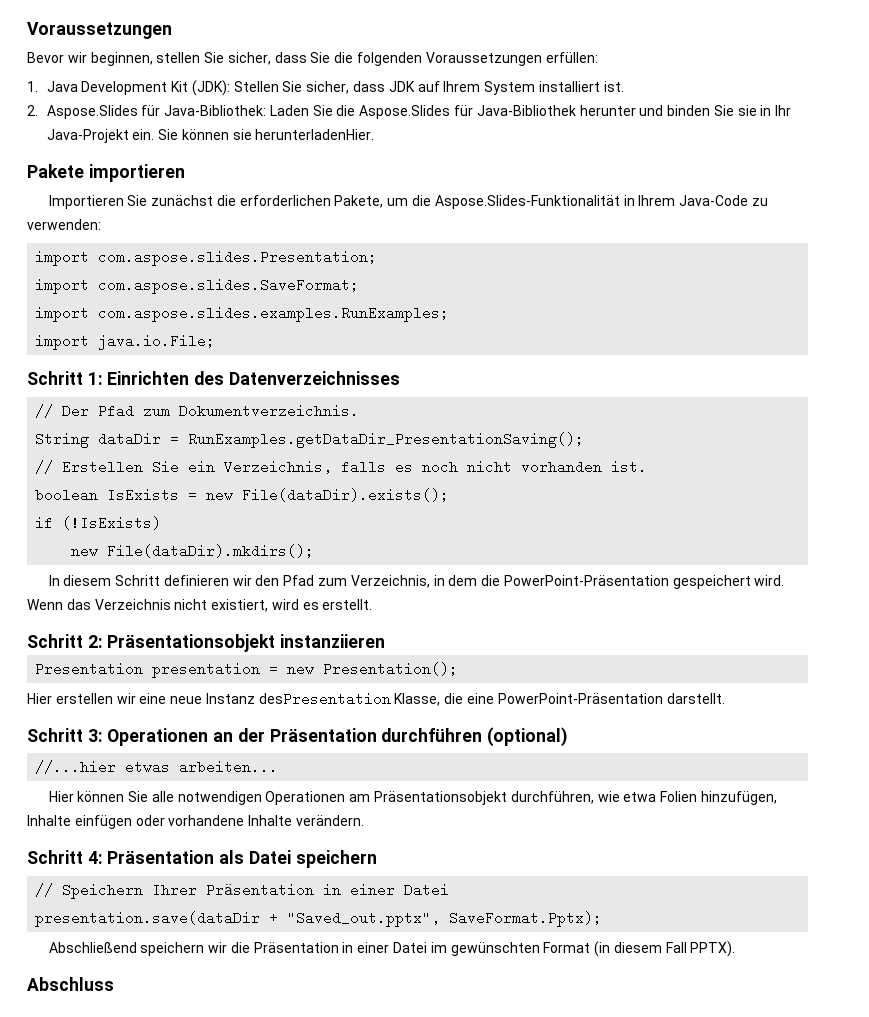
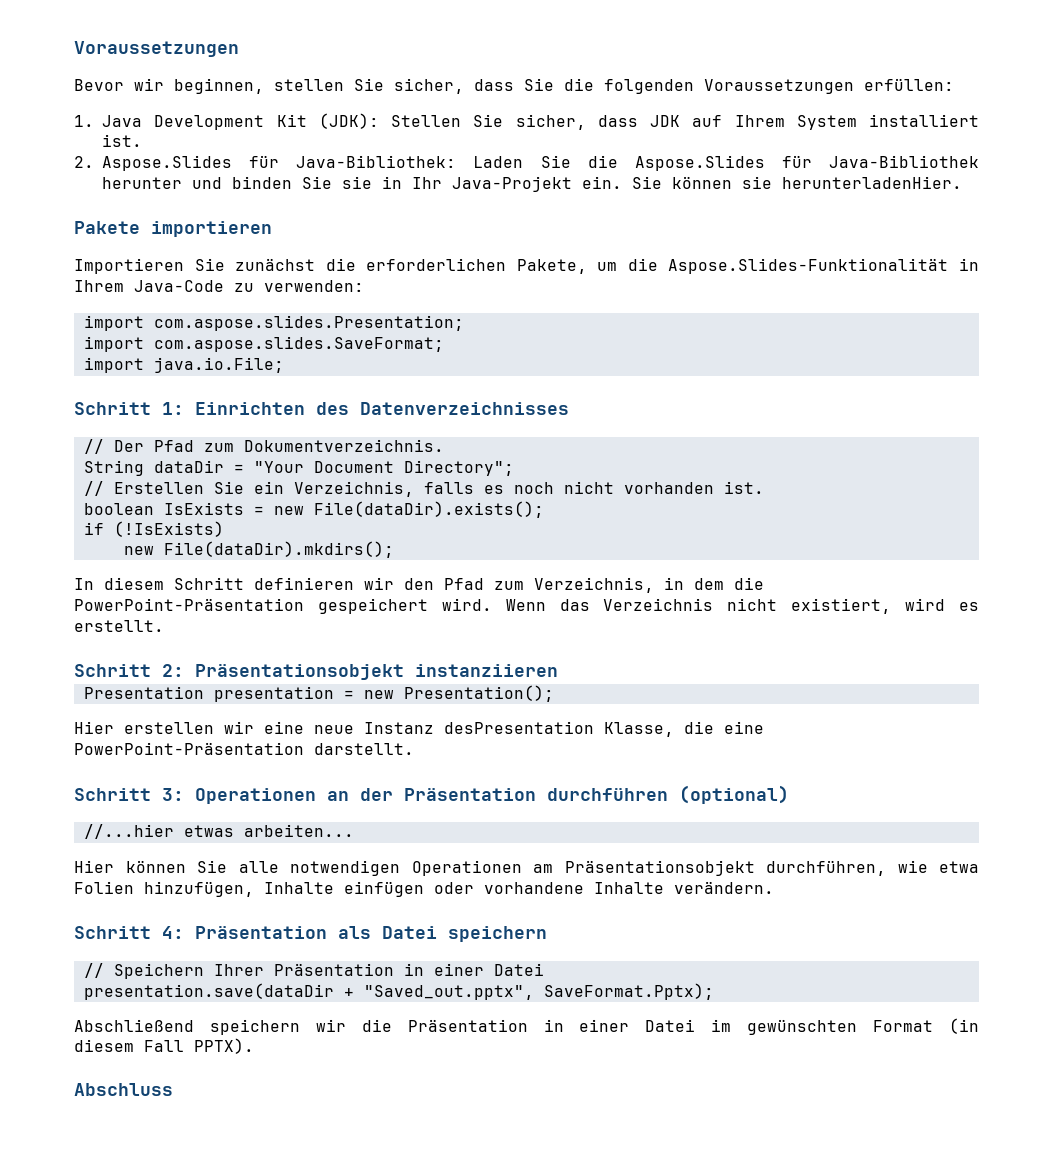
[35,306,450,322] // import com.aspose.slides.examples.RunExamples; -> (444, 344) none
[188,432,585,448] RunExamples.getDataDir_PresentationSaving(); -> [253,460,514,476] "Your Document Directory";

